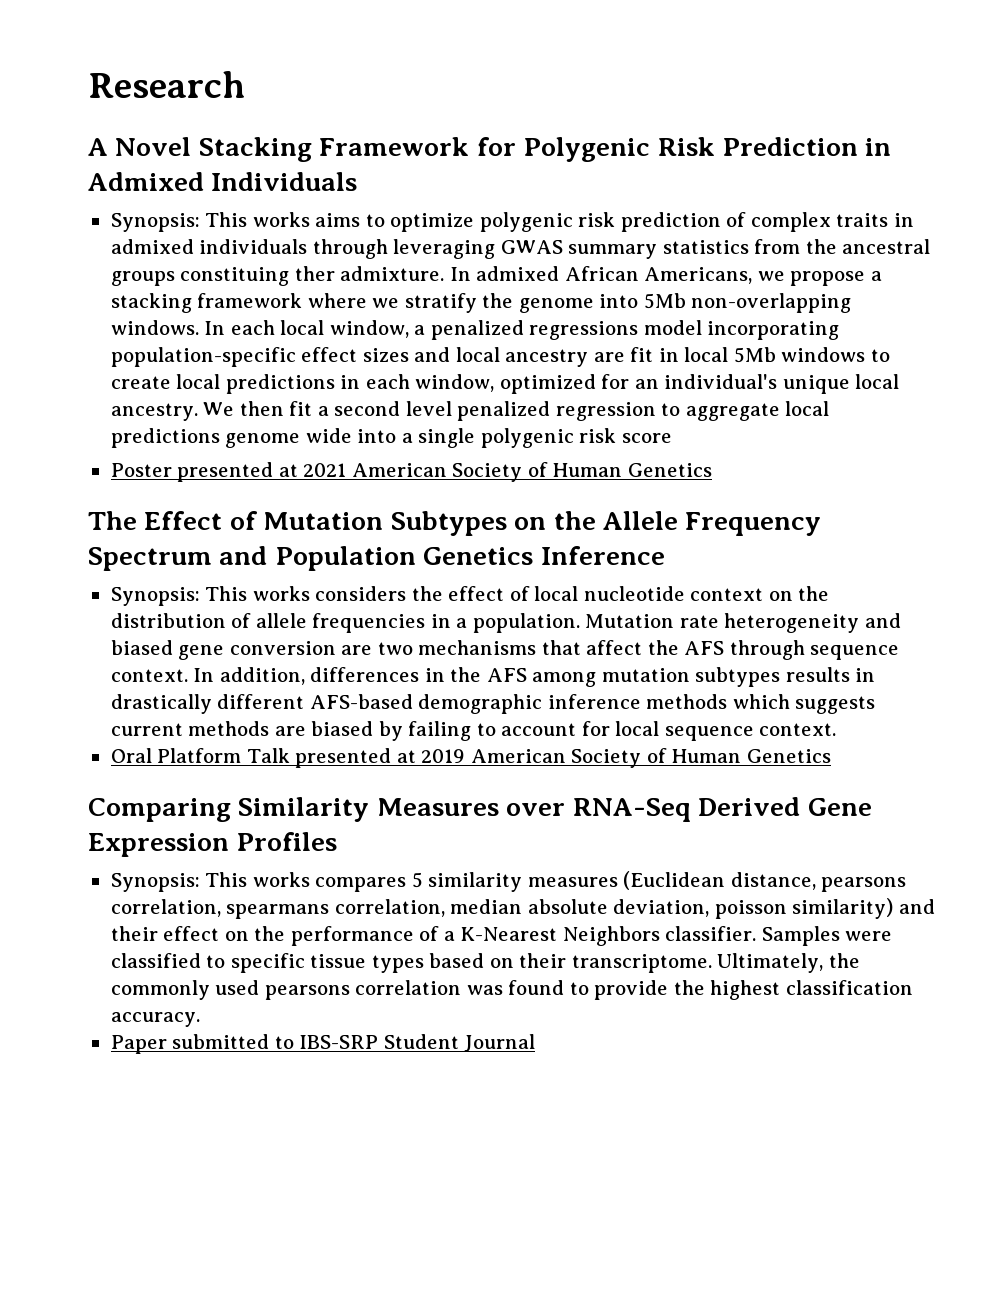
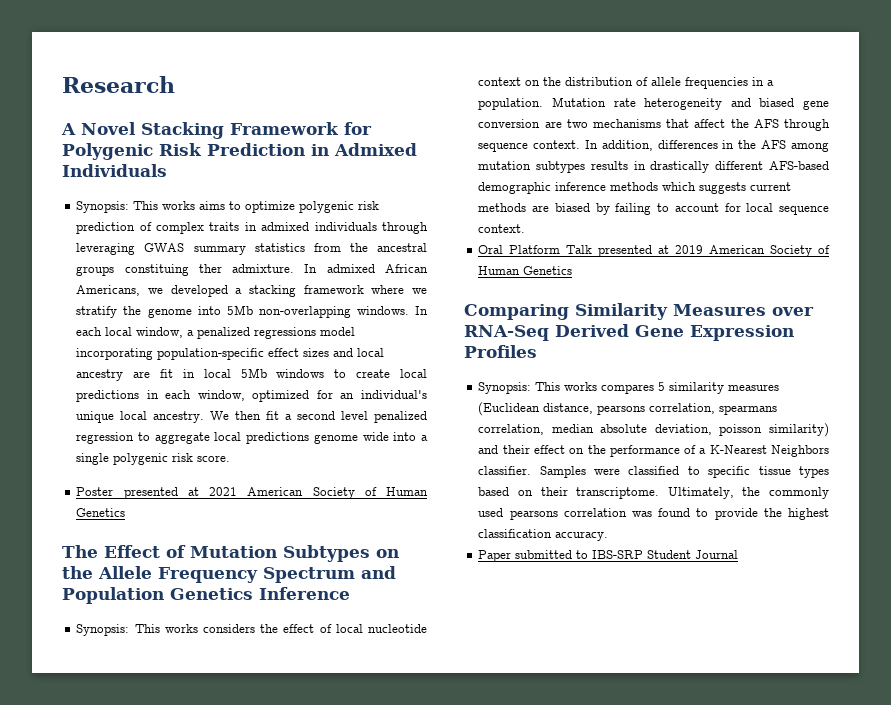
[790,271,866,286] propose -> [170,285,228,297] developed
[621,433,672,443] score -> [197,455,231,462] score.

